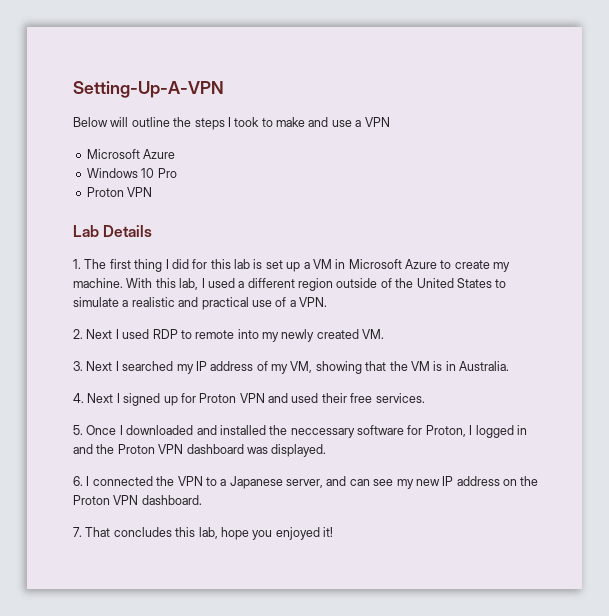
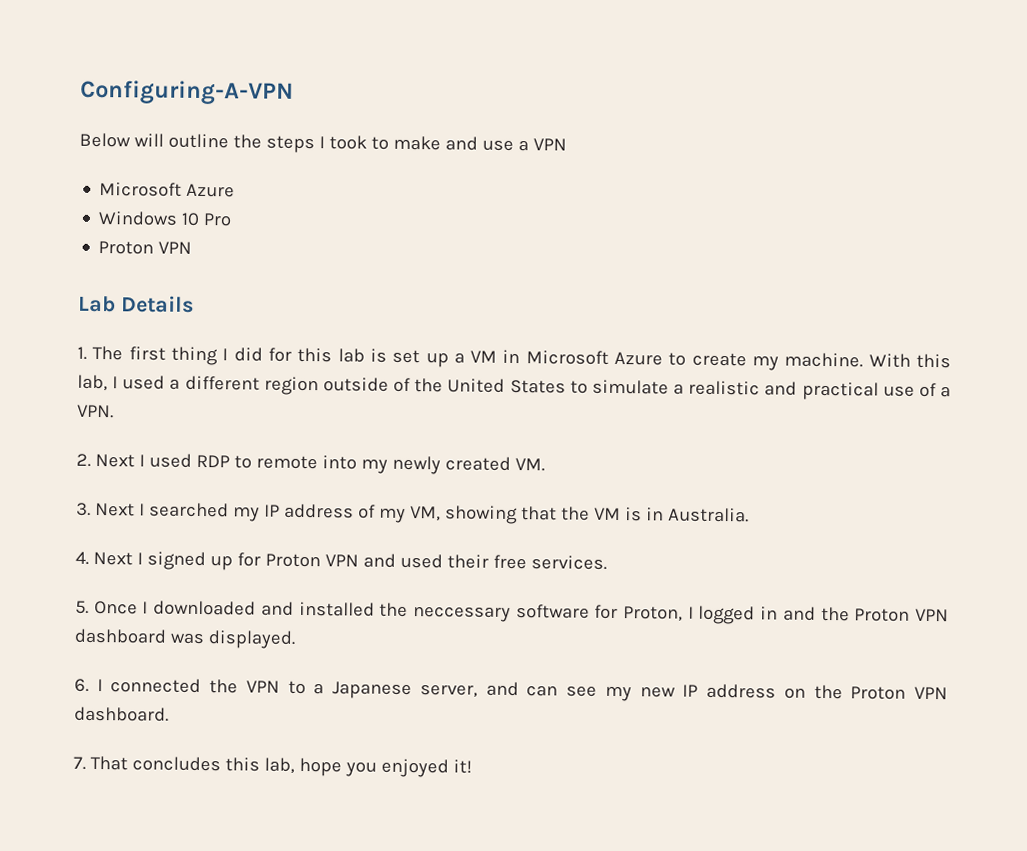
[73,81,224,98] Setting-Up-A-VPN -> [80,79,294,105] Configuring-A-VPN

